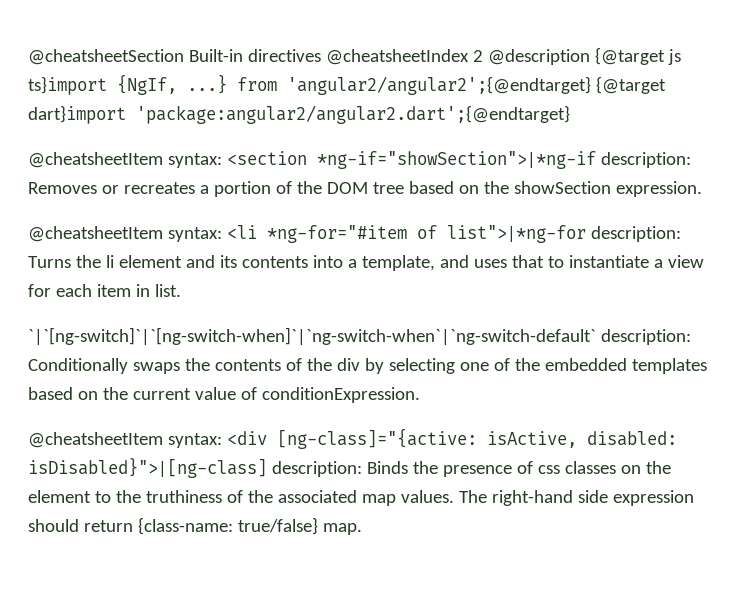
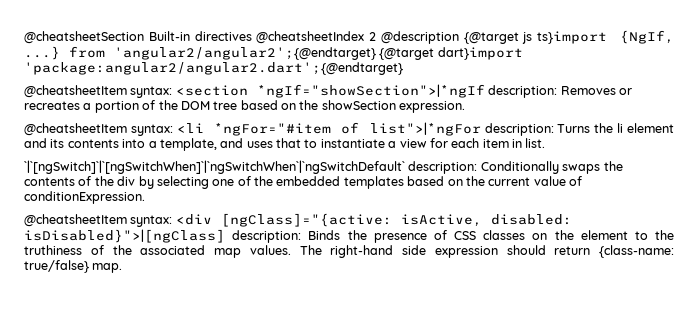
[316,151,596,169] *ng-if="showSection">|*ng-if -> [256,84,485,98] *ngIf="showSection">|*ngIf
[266,225,586,243] *ng-for="#item of list">|*ng-for -> [214,122,481,136] *ngFor="#item of list">|*ngFor
[28,327,596,345] `|`[ng-switch]`|`[ng-switch-when]`|`ng-switch-when`|`ng-switch-default` -> [24,160,405,174] `|`[ngSwitch]`|`[ngSwitchWhen]`|`ngSwitchWhen`|`ngSwitchDefault`
[276,428,477,449] [ng-class]="{active: -> [220,213,392,227] [ngClass]="{active:
[28,457,267,478] isDisabled}">|[ng-class] -> [24,229,225,243] isDisabled}">|[ngClass]
[537,465,560,474] css -> [454,231,477,240] CSS

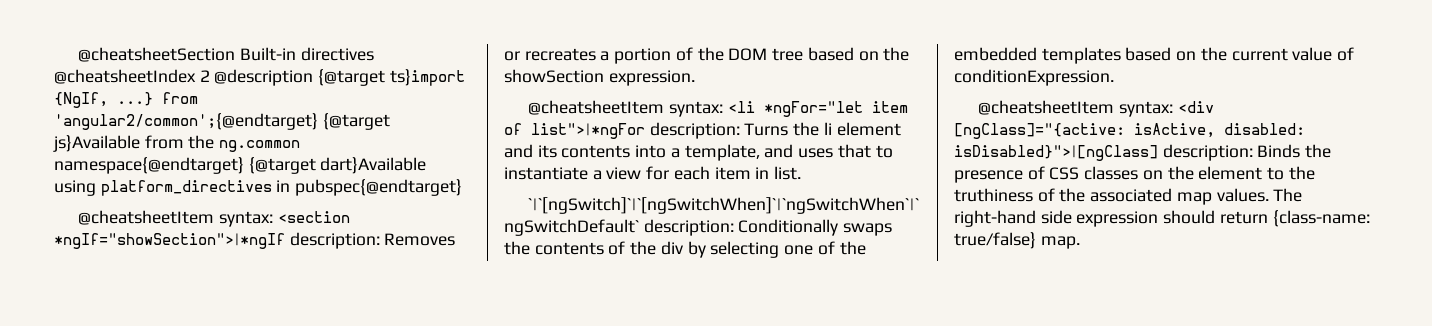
[522,32,533,44] js -> (386, 77) none
[114,47,523,60] [24,62,403,75] 'angular2/angular2';{@endtarget} {@target dart}import 'package:angular2/angular2.dart';{@endtarget} -> [54,113,390,130] [53,135,301,152] [54,157,427,174] [54,179,463,196] 'angular2/common';{@endtarget} {@target js}Available from the ng.common namespace{@endtarget} {@target dart}Available using platform_directives in pubspec{@endtarget}
[214,123,332,136] *ngFor="#item -> [763,101,908,117] *ngFor="let item

